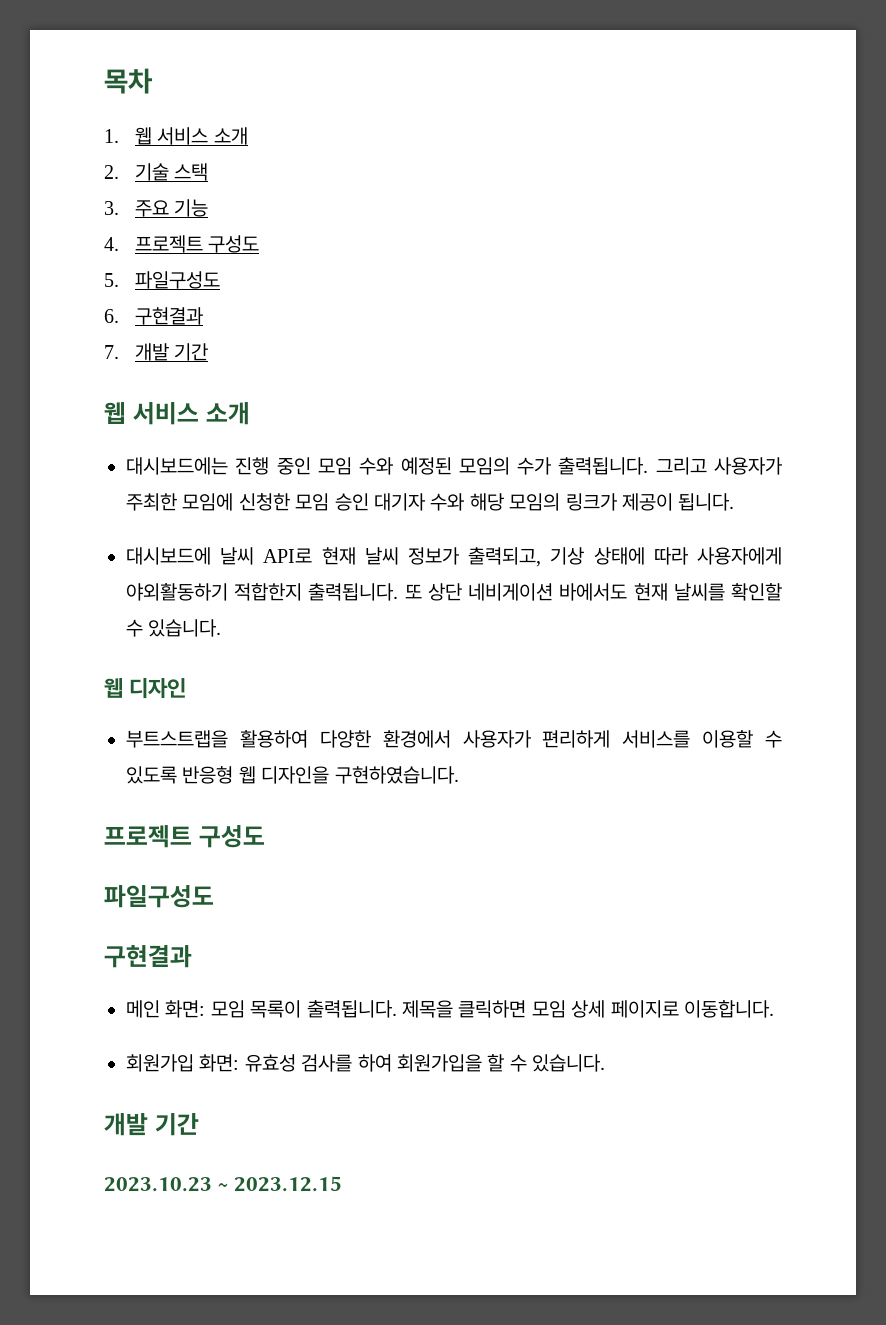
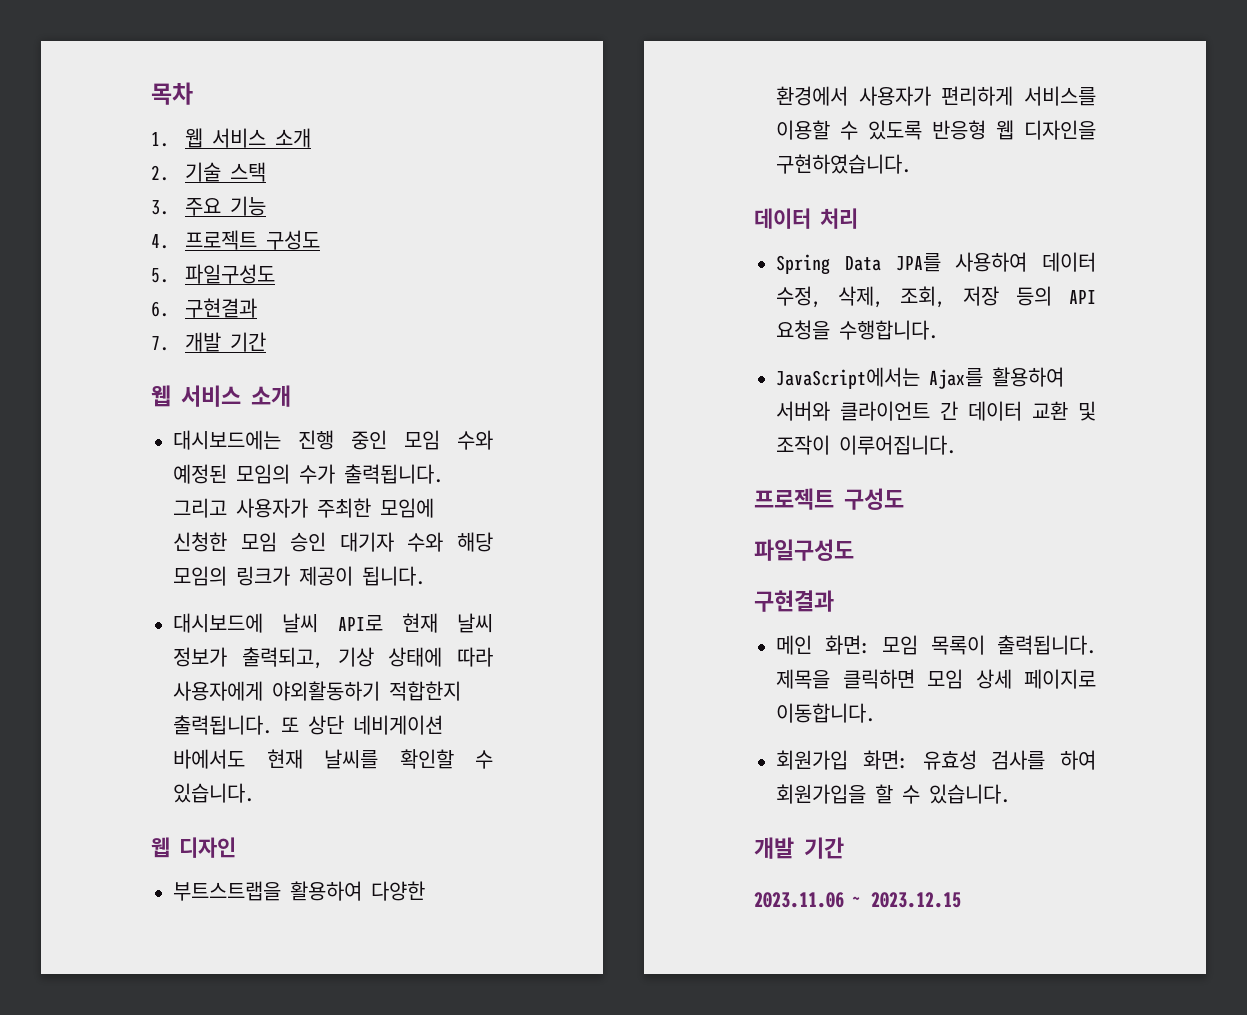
(459, 775) none -> [754,208,858,229] [776,252,1096,275] [776,286,1096,308] [776,320,938,340] [776,367,1064,389] [776,401,1096,421] [776,435,956,455] // 데이터 처리 // Spring Data JPA를 사용하여 데이터 수정, 삭제, 조회, 저장 등의 API 요청을 수행합니다. // JavaScript에서는 Ajax를 활용하여 서버와 클라이언트 간 데이터 교환 및 조작이 이루어집니다.
[104,1177,212,1192] 2023.10.23 -> [754,892,844,908] 2023.11.06

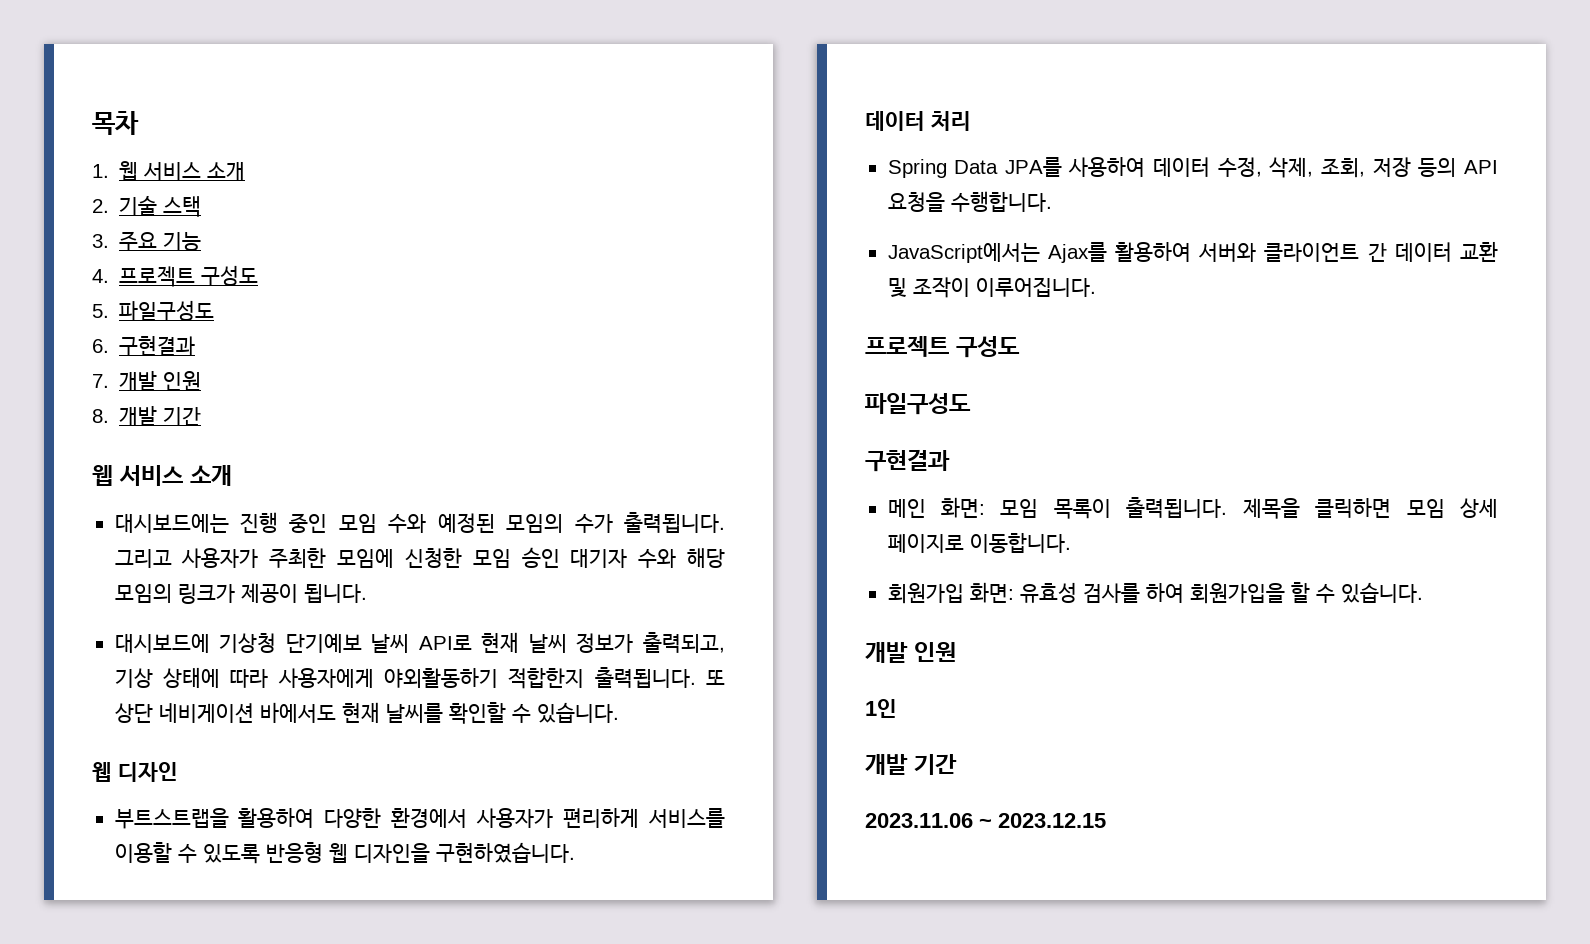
(222, 342) none -> [163,371,202,391] [92,406,158,426] 인원 // 8. 개발
(263, 623) none -> [219,633,362,653] 기상청 단기예보
(1010, 794) none -> [865,642,956,663] [865,699,897,718] // 개발 인원 // 1인

